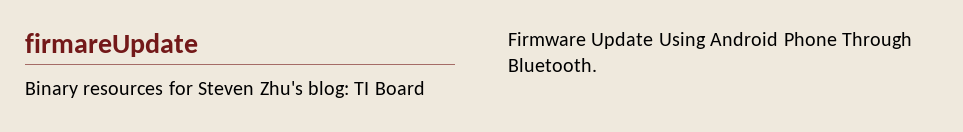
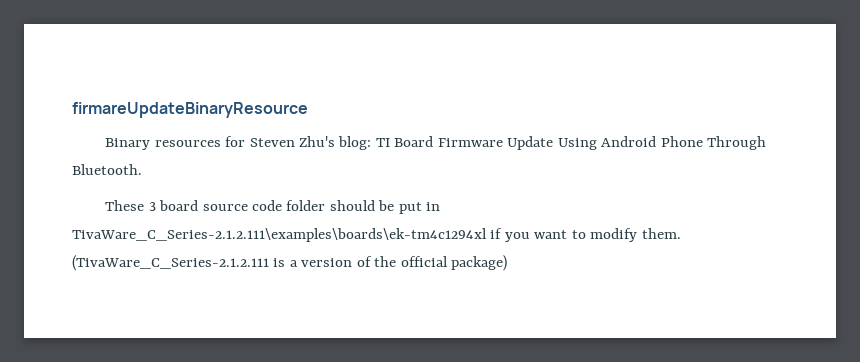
[25,33,198,57] firmareUpdate -> [72,102,308,118] firmareUpdateBinaryResource
(597, 65) none -> [105,200,441,214] [72,228,681,242] [72,255,508,271] // These 3 board source code folder should be put in TivaWare_C_Series-2.1.2.111\examples\boards\ek-tm4c1294xl if you want to modify them. (TivaWare_C_Series-2.1.2.111 is a version of the official package)

